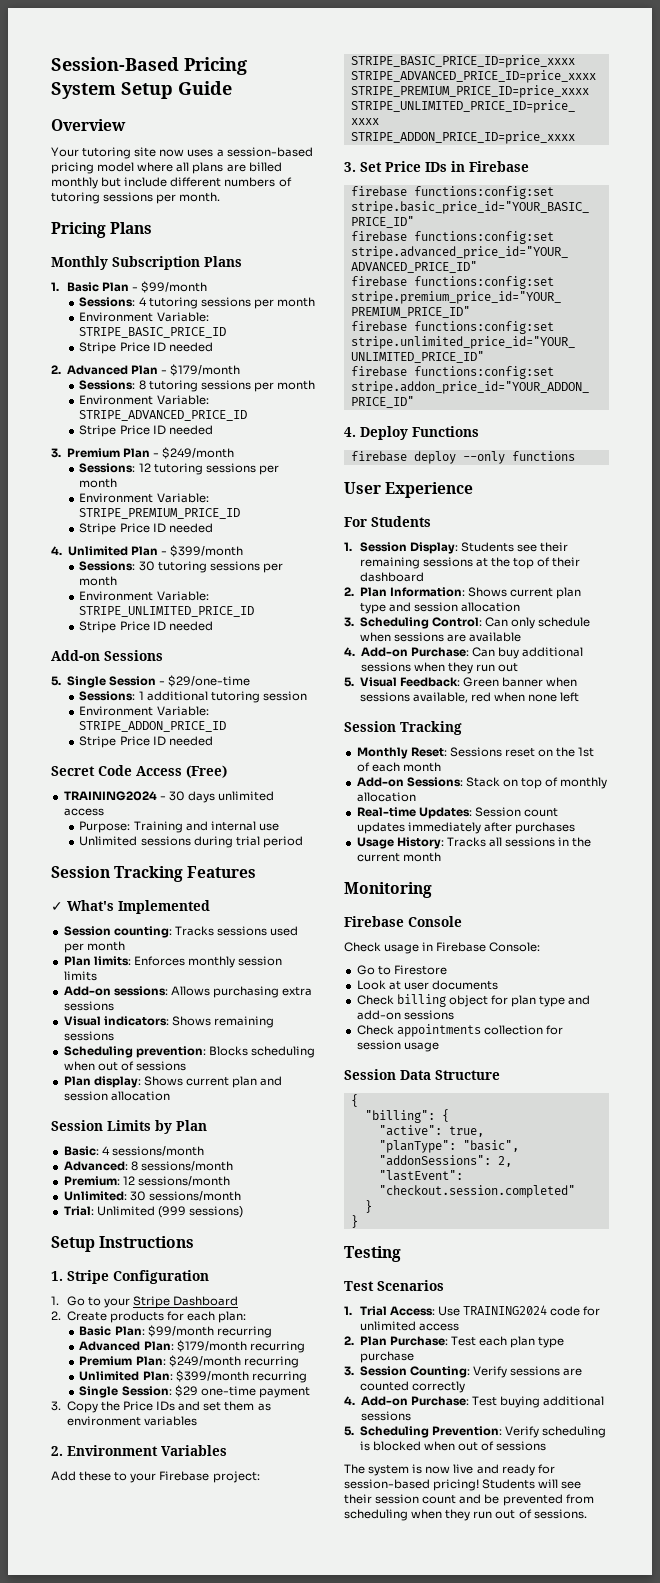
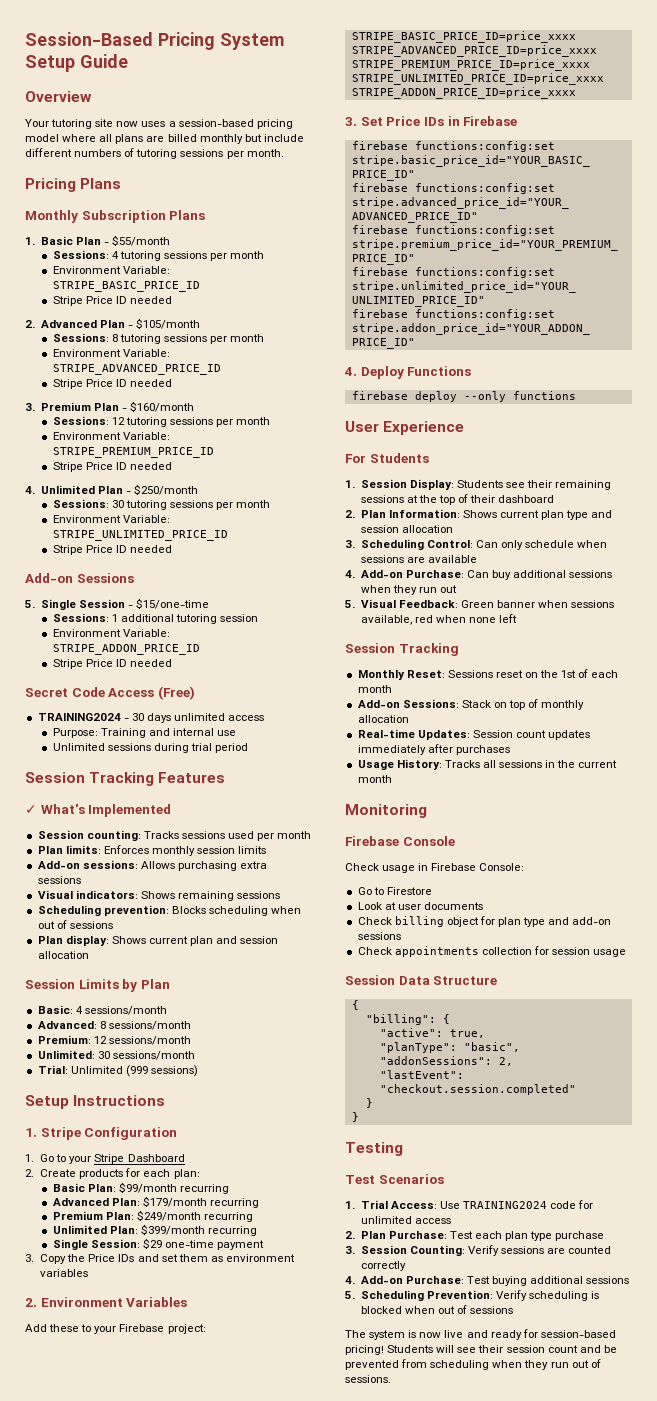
[141,281,208,293] $99/month -> [112,235,171,246] $55/month
[170,364,241,376] $179/month -> [136,318,201,329] $105/month
[162,447,235,459] $249/month -> [130,401,195,412] $160/month
[170,545,244,557] $399/month -> [134,484,199,495] $250/month
[168,675,251,687] $29/one-time -> [136,598,210,609] $15/one-time

